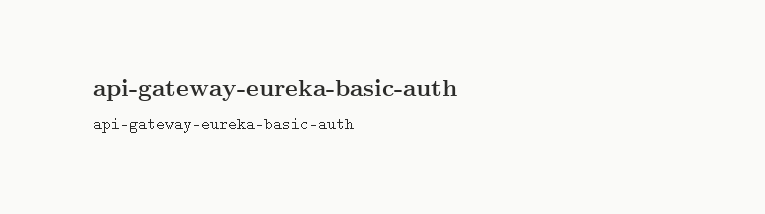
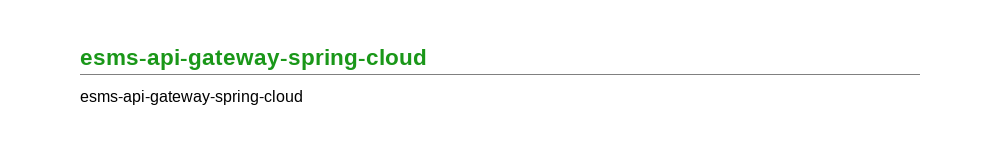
[93,79,457,101] [93,117,354,133] api-gateway-eureka-basic-auth // api-gateway-eureka-basic-auth -> [80,49,427,70] [80,90,303,105] esms-api-gateway-spring-cloud // esms-api-gateway-spring-cloud

